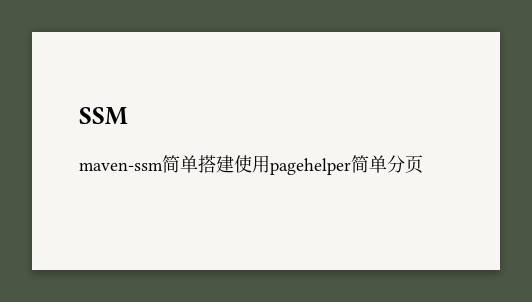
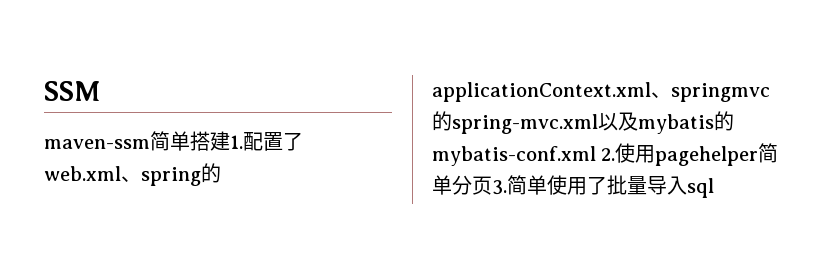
[234,155,423,175] 使用pagehelper简单分页 -> [230,132,303,151] [44,163,221,186] [432,82,770,102] [432,111,734,134] [432,143,779,166] [432,175,714,198] 1.配置了web.xml、spring的applicationContext.xml、springmvc的spring-mvc.xml以及mybatis的mybatis-conf.xml 2.使用pagehelper简单分页3.简单使用了批量导入sql

